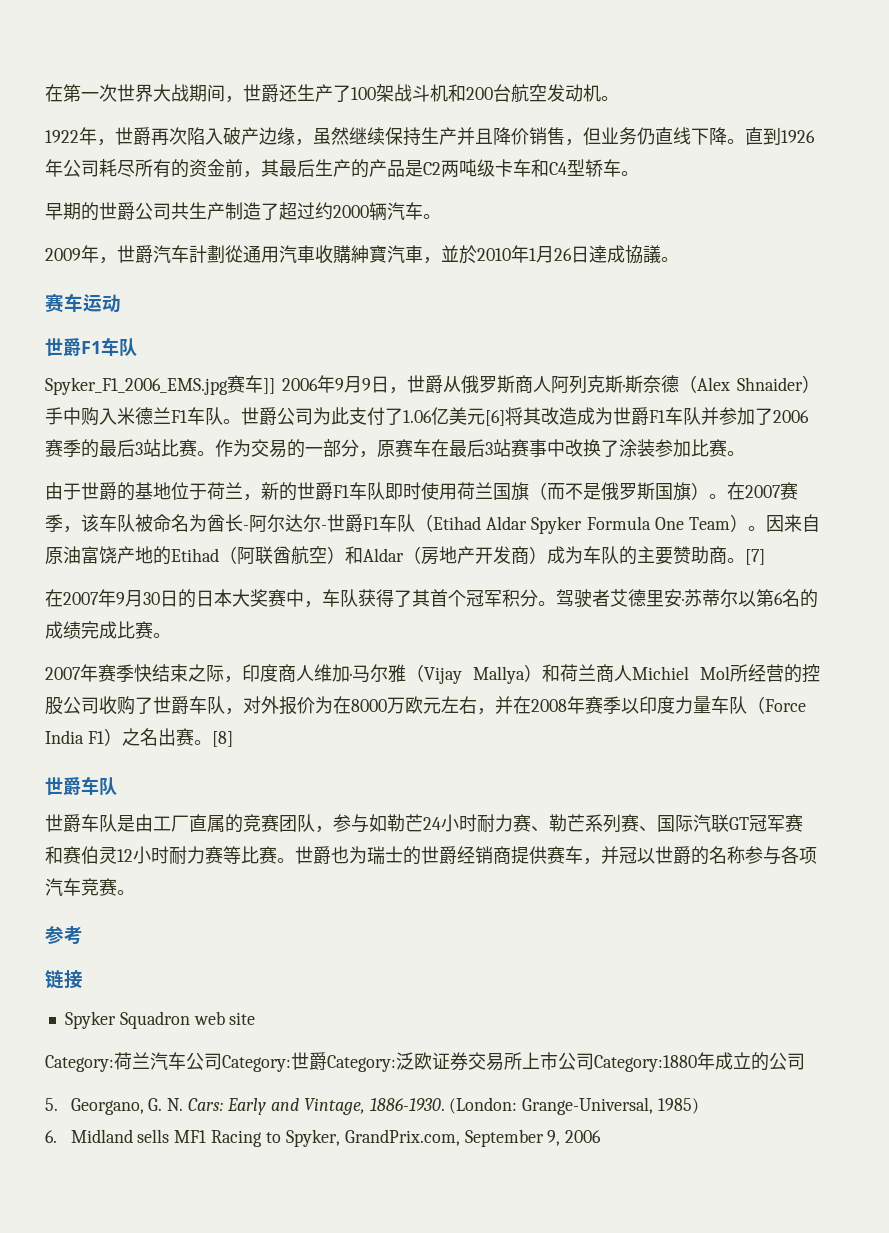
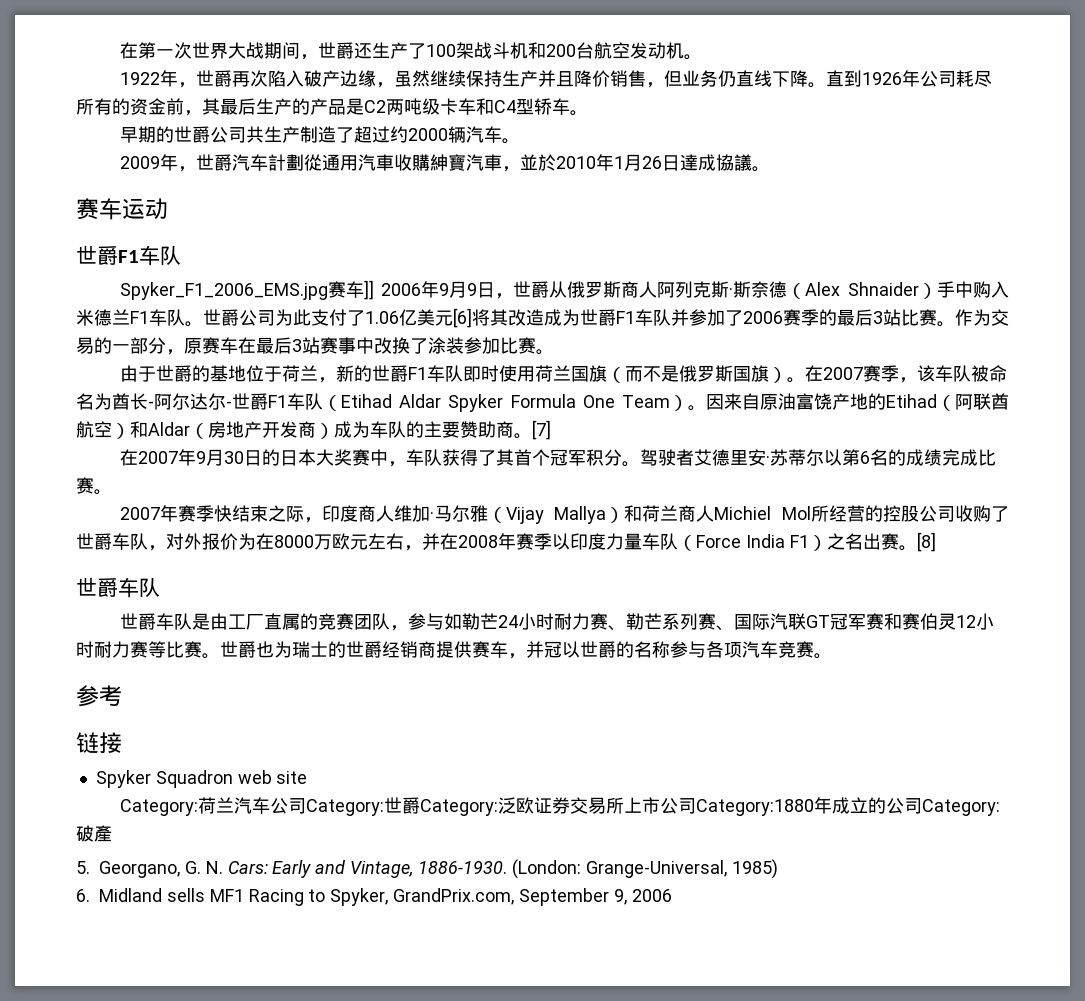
(805, 1061) none -> [921,799,1000,816] [76,825,112,842] Category:破產

